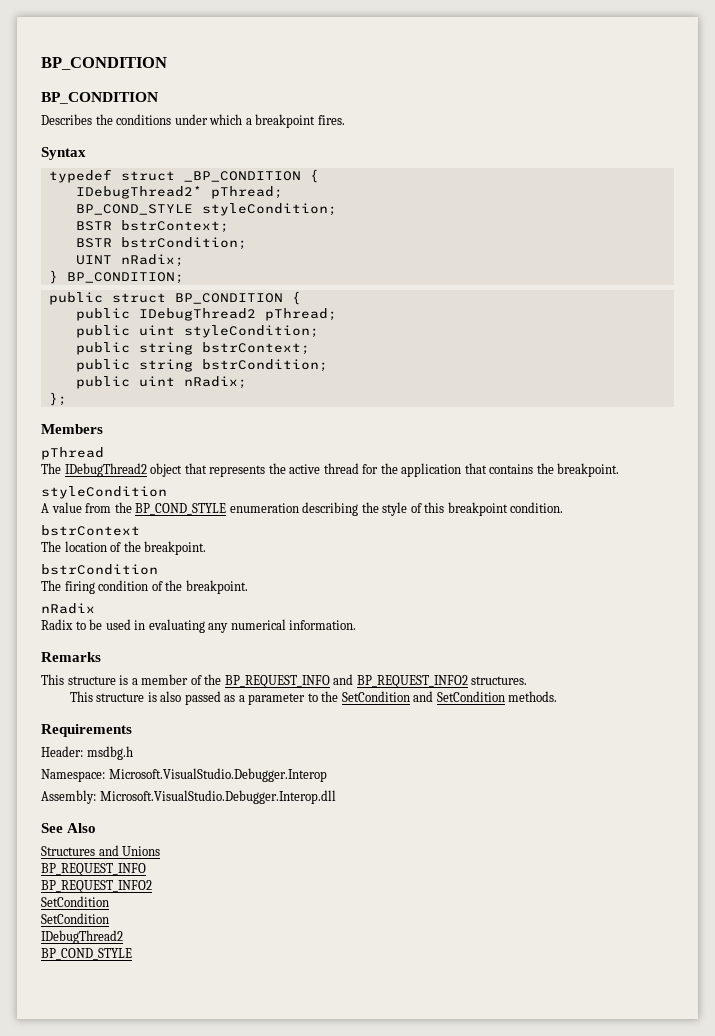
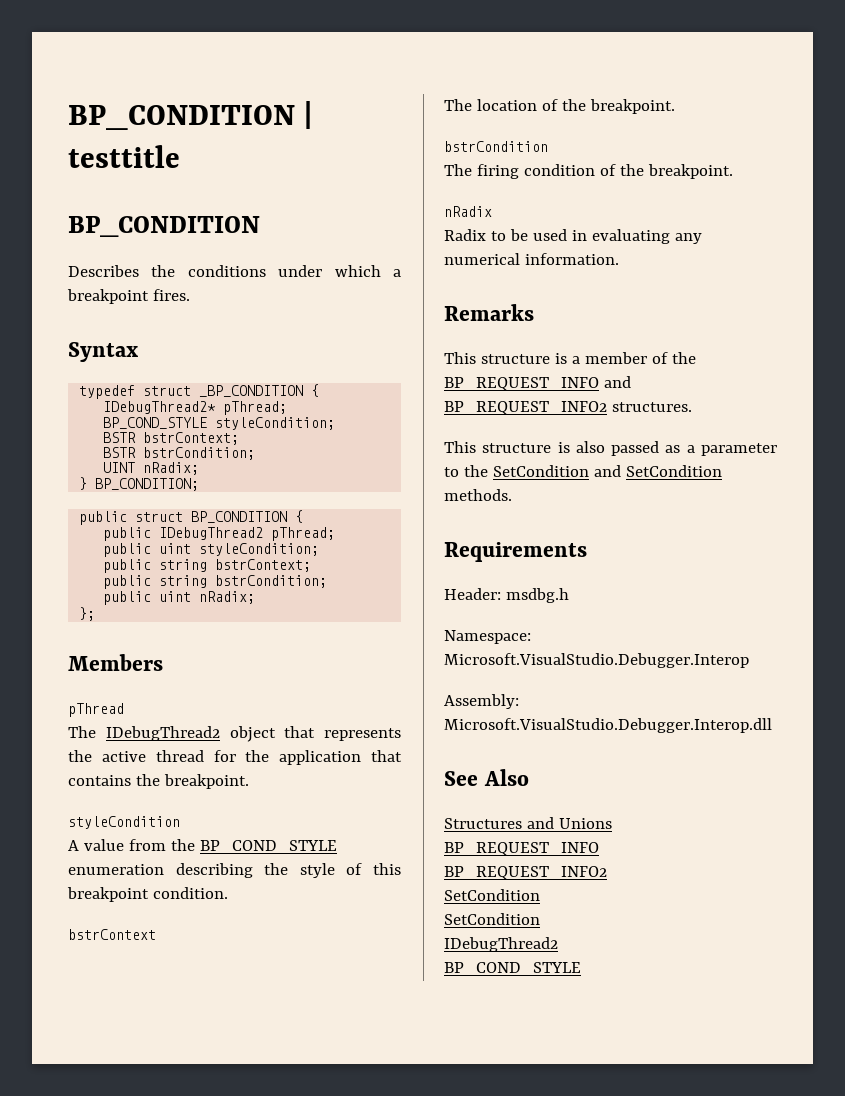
[41,57,167,70] BP_CONDITION -> [68,101,313,130] [68,145,180,168] BP_CONDITION | testtitle

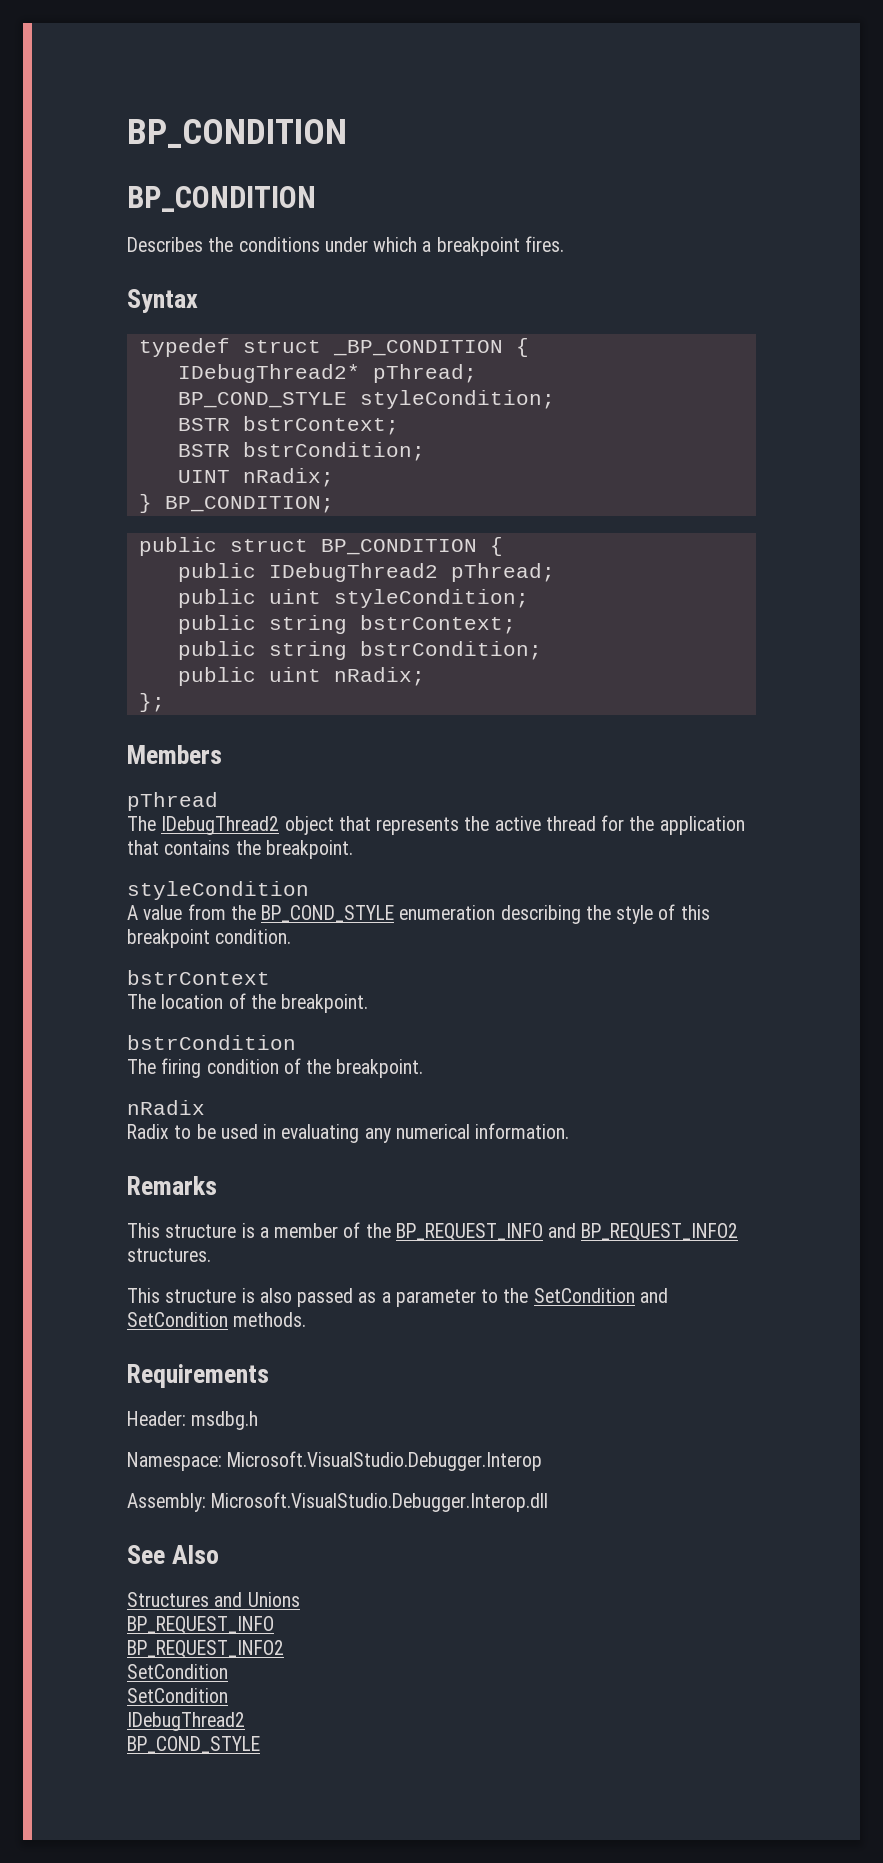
[68,101,313,130] [68,145,180,168] BP_CONDITION | testtitle -> [127,119,347,148] BP_CONDITION

